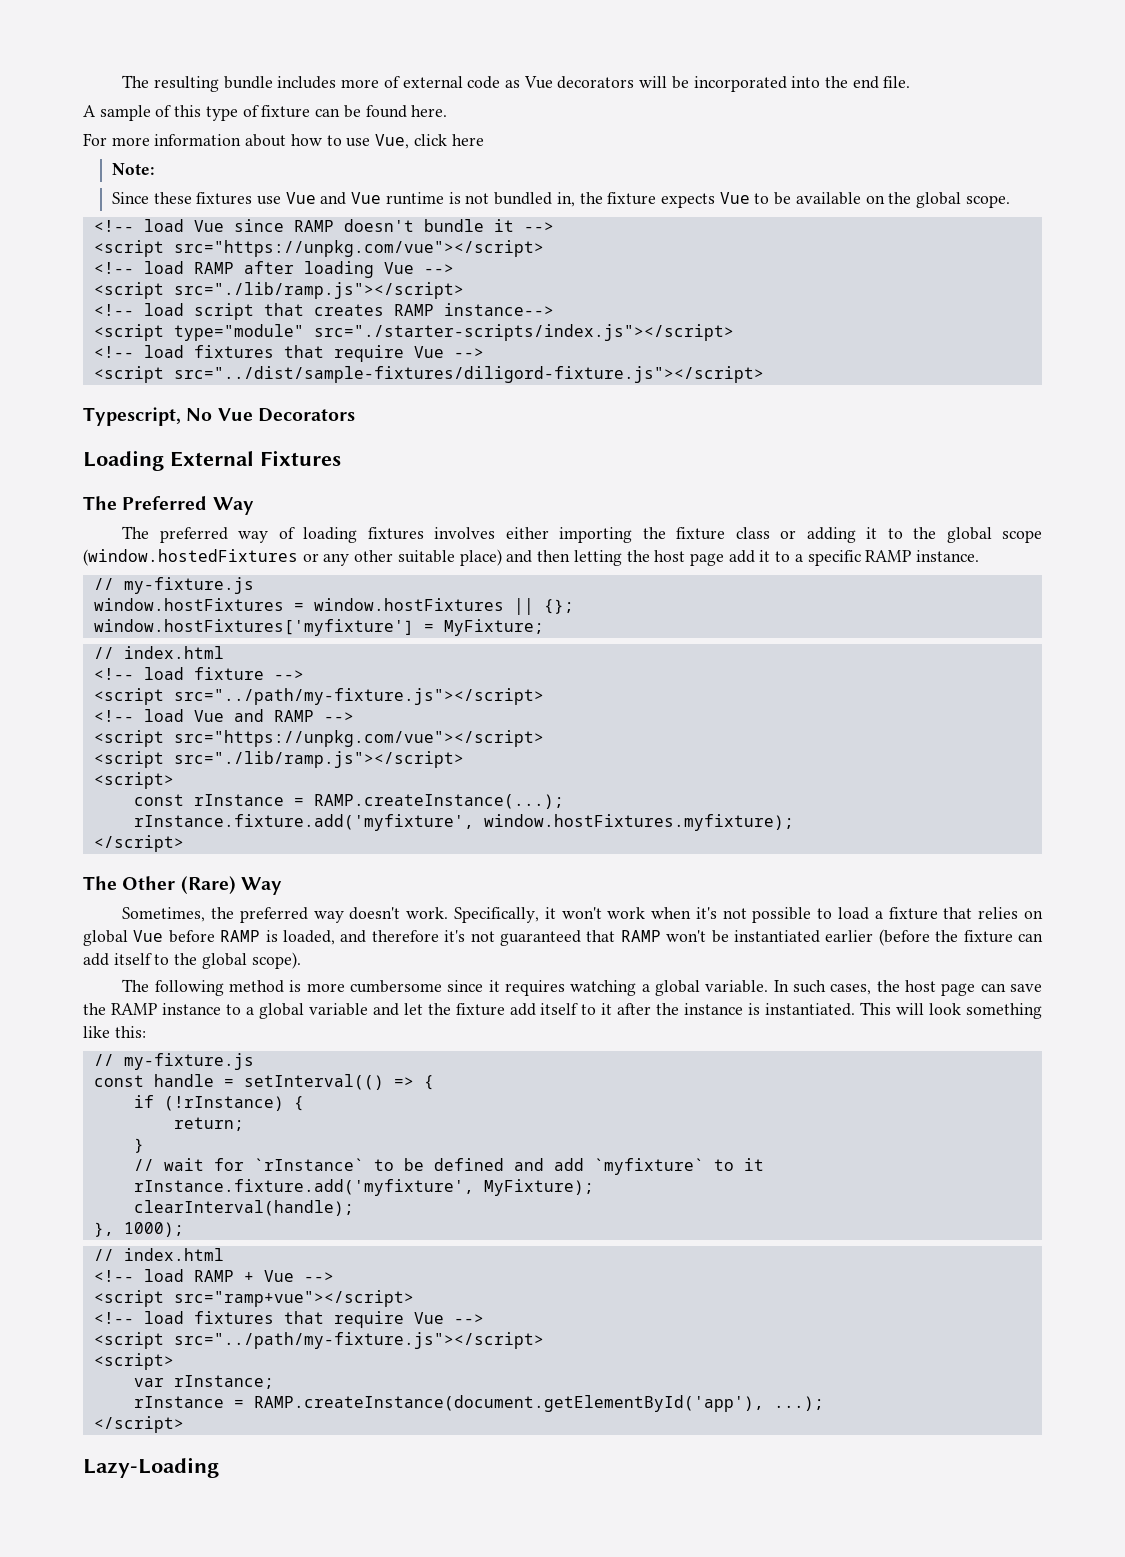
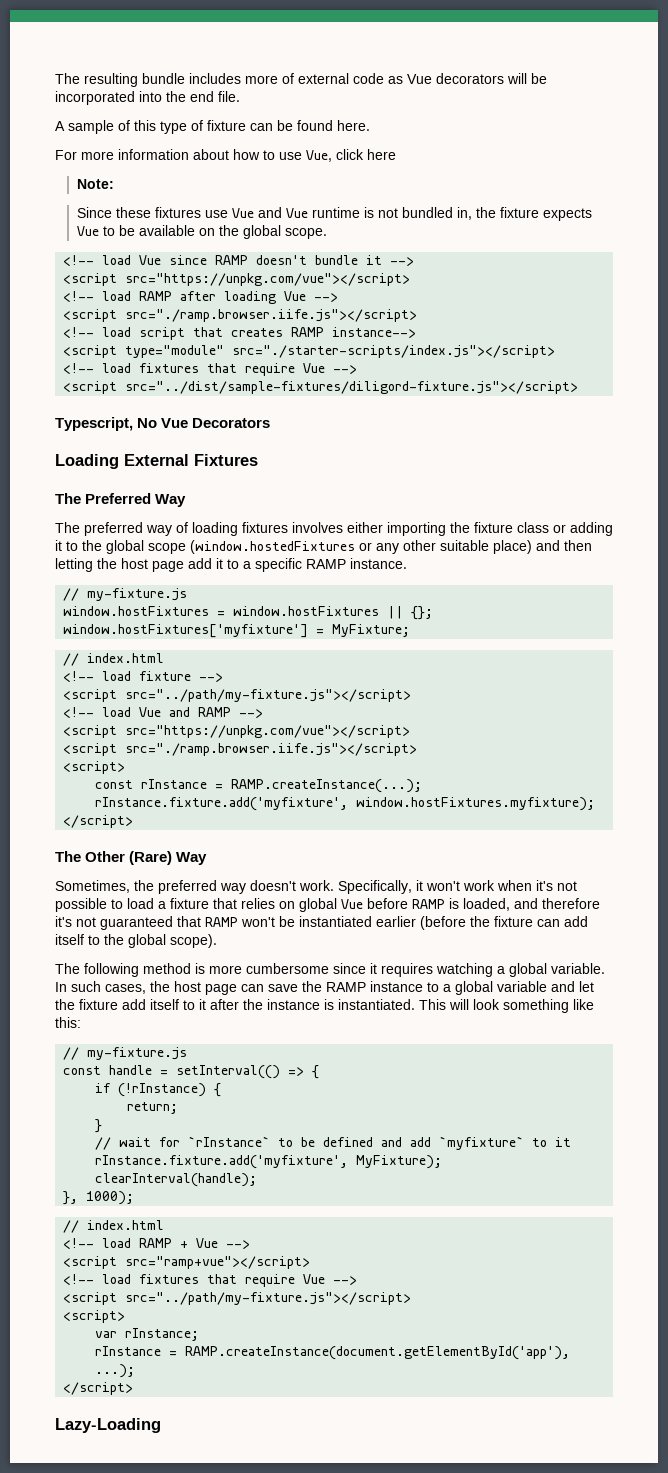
[173,282,464,299] src="./lib/ramp.js"></script> -> [125,309,418,322] src="./ramp.browser.iife.js"></script>
[173,751,464,768] src="./lib/ramp.js"></script> -> [125,743,418,756] src="./ramp.browser.iife.js"></script>

